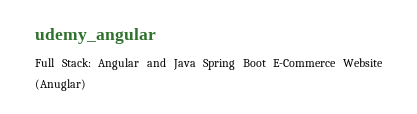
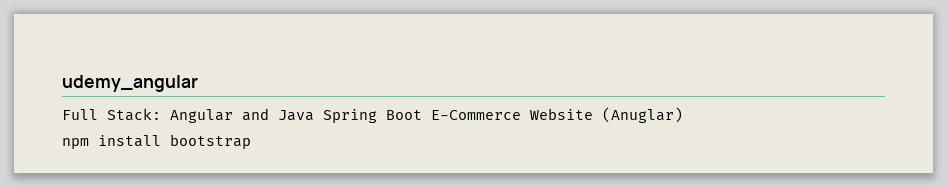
(86, 85) none -> [62,134,251,149] // npm install bootstrap

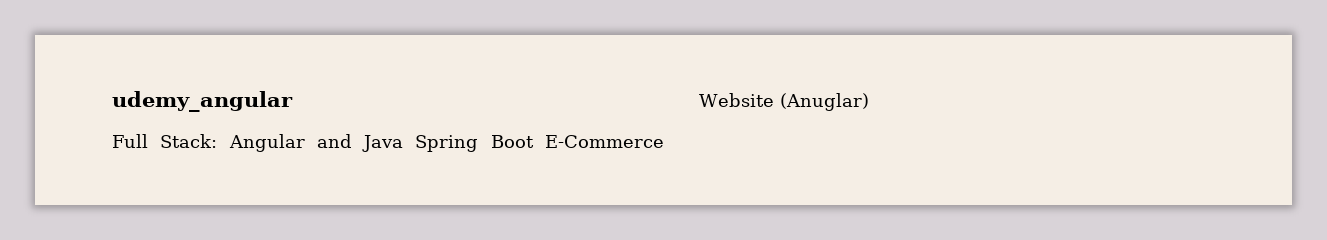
[62,134,251,149] // npm install bootstrap -> (869, 102) none

